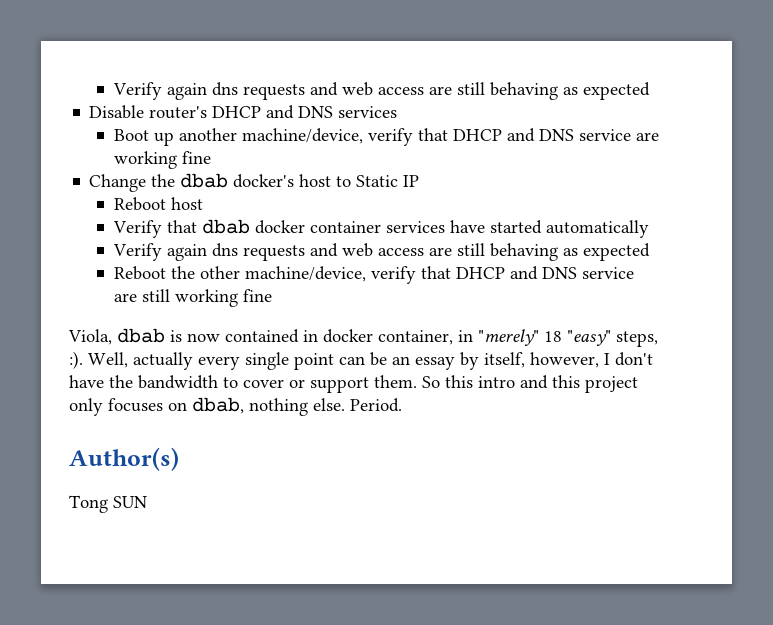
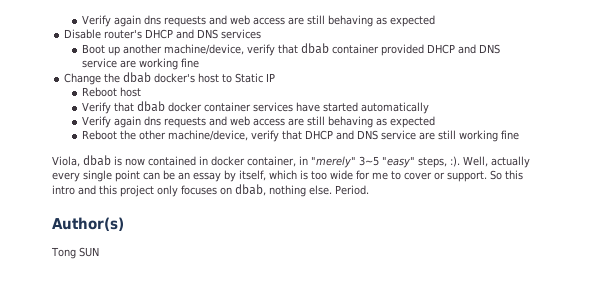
(448, 134) none -> [301,43,425,56] dbab container provided
[544,331,562,342] 18 -> [359,156,379,166] 3~5
[530,352,653,368] [69,375,218,389] however, I don't have the bandwidth -> [269,170,388,180] which is too wide for me
[310,375,417,393] support them. -> [447,171,487,182] support.

